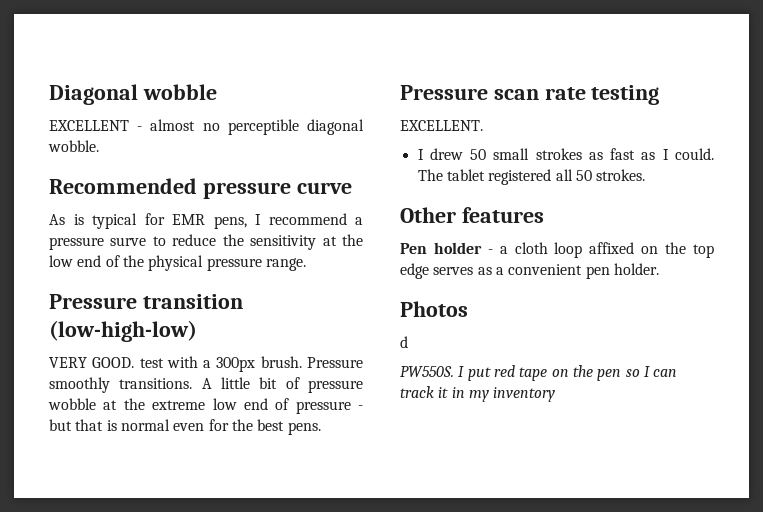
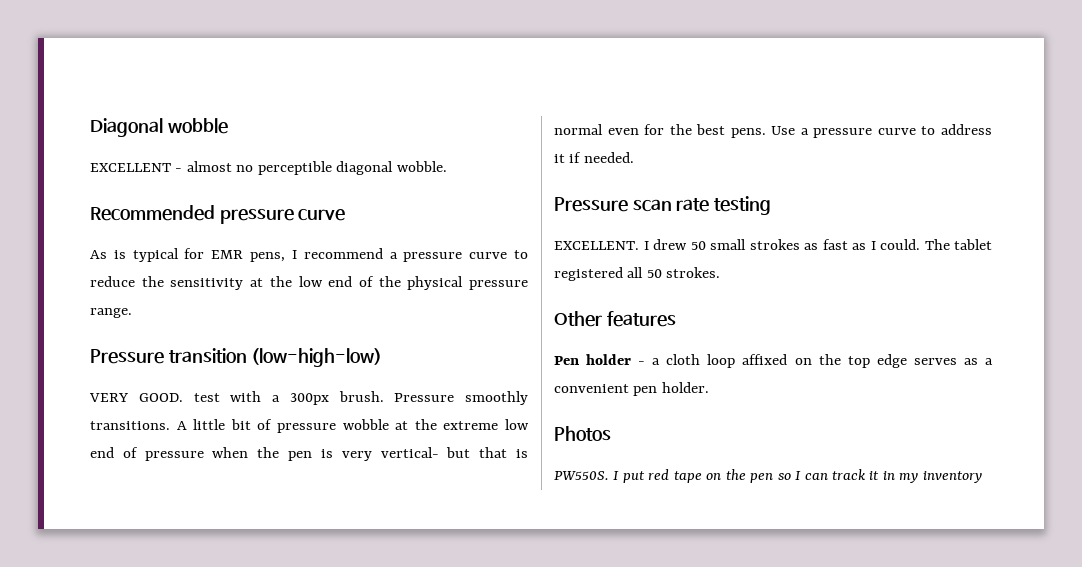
[110,237,147,246] surve -> [469,252,508,259] curve
[358,405,363,410] - -> [212,447,439,461] when the pen is very vertical-
(321, 428) none -> [771,124,992,138] [554,152,634,163] Use a pressure curve to address it if needed.
(483, 125) // -> (639, 245) none
[400,336,408,348] // d -> (611, 433) none

